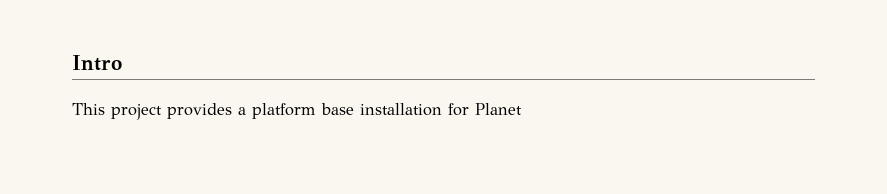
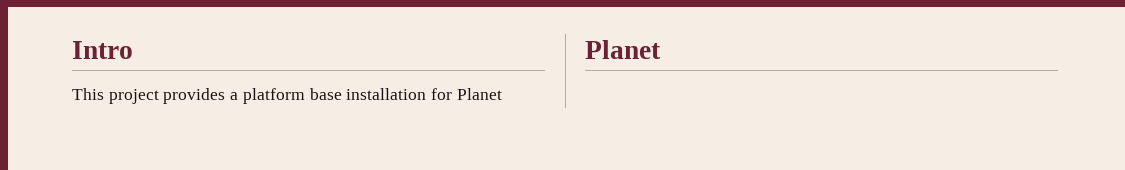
(522, 109) none -> [585,40,661,59] // Planet

